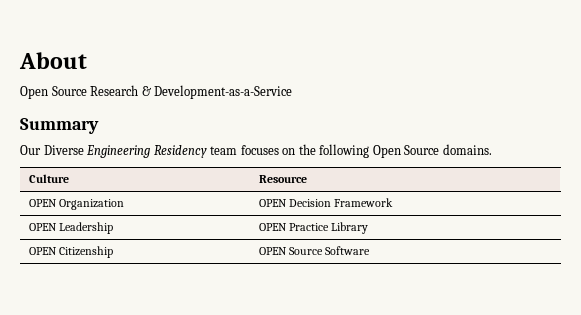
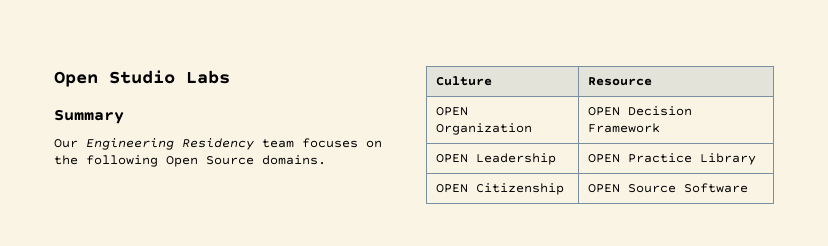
[19,52,87,69] [20,85,293,99] About // Open Source Research & Development-as-a-Service -> [54,70,230,87] Open Studio Labs
[43,145,84,155] Diverse -> (78, 143) none

